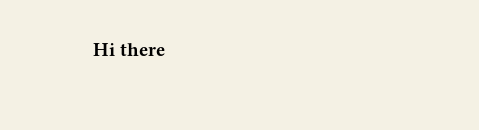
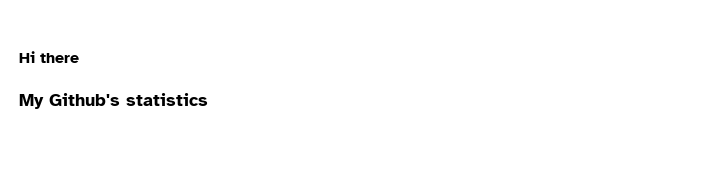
(166, 49) none -> [19,93,208,109] // My Github's statistics

